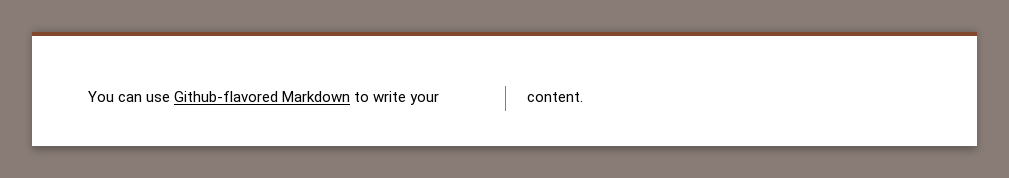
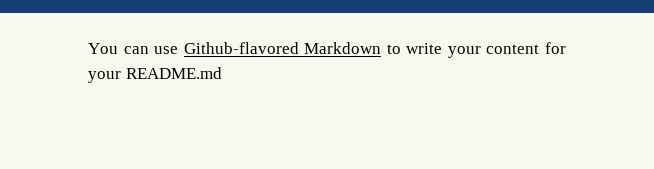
[527,92,583,102] content. -> [486,42,566,54] [88,67,222,83] content for your README.md

